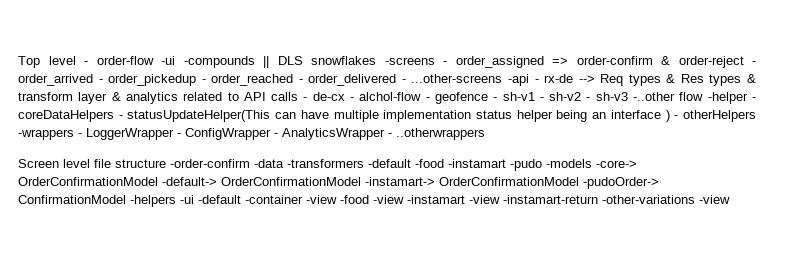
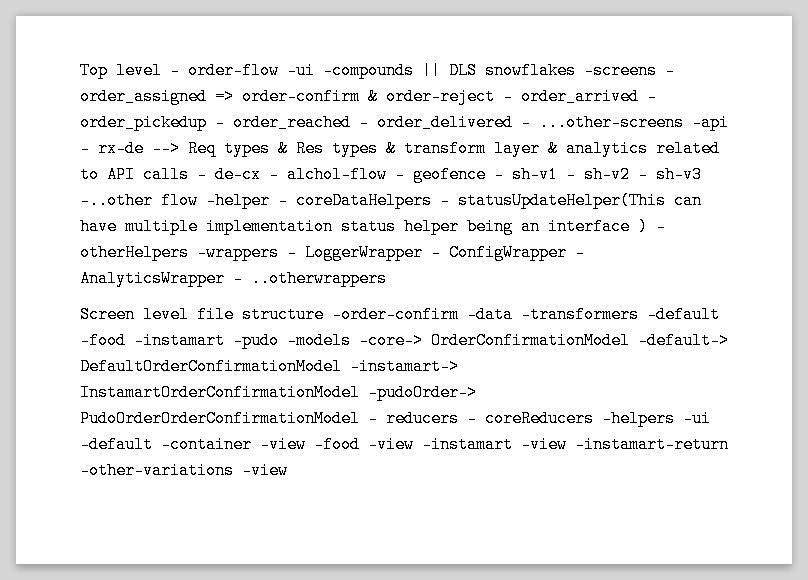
[221,177,659,189] [18,195,126,204] OrderConfirmationModel -instamart-> OrderConfirmationModel -pudoOrder-> ConfirmationModel -> [80,358,459,375] [80,384,477,401] [80,410,594,427] DefaultOrderConfirmationModel -instamart-> InstamartOrderConfirmationModel -pudoOrder-> PudoOrderOrderConfirmationModel - reducers - coreReducers

